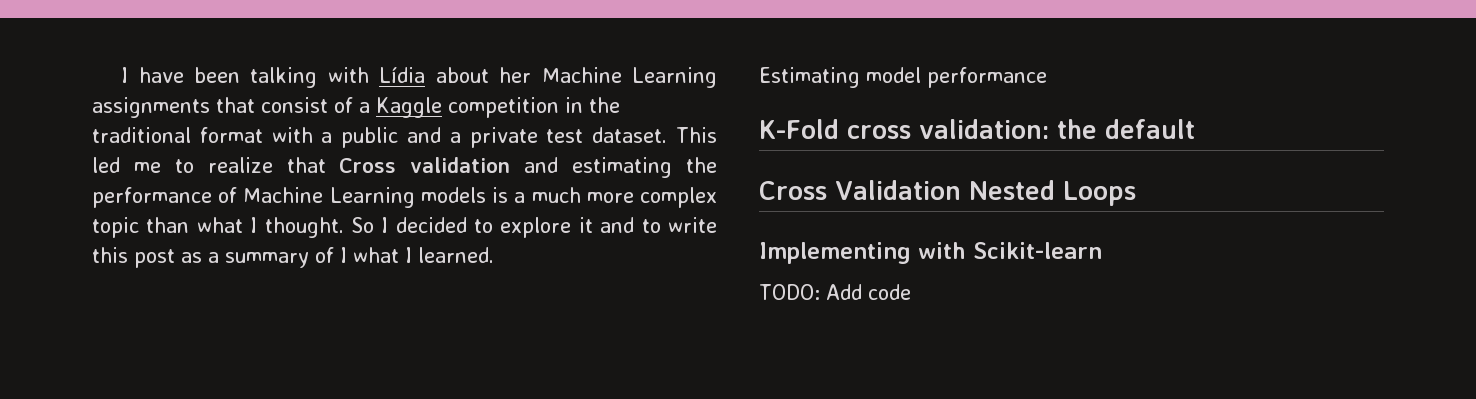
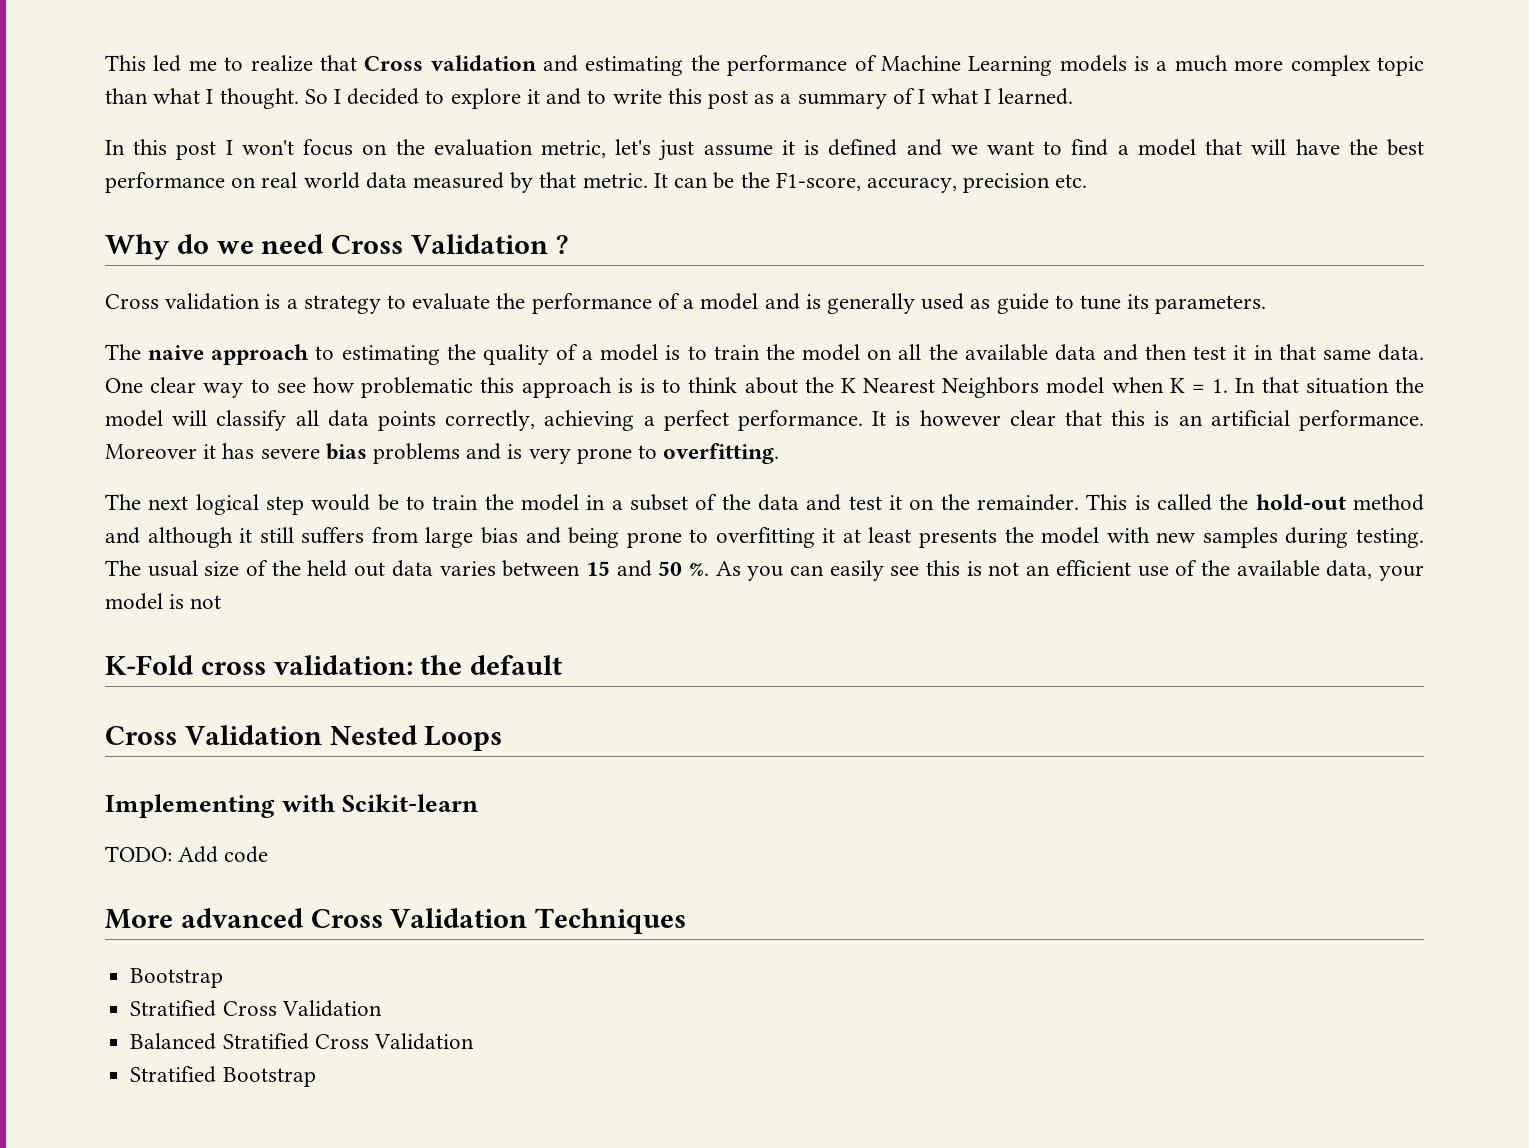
[121,67,717,88] [92,97,620,118] [92,127,668,148] I have been talking with Lídia about her Machine Learning assignments that consist of a Kaggle competition in the traditional format with a public and a private test dataset. -> (105, 63) none
[759,67,1047,88] Estimating model performance -> [105,139,1424,161] [105,172,1088,193] [105,234,568,260] [105,293,1267,314] [105,344,1424,365] [105,377,1424,398] [105,410,1425,431] [105,443,780,464] [105,494,1424,515] [105,527,1424,548] [105,560,1424,581] [105,593,222,610] In this post I won't focus on the evaluation metric, let's just assume it is defined and we want to find a model that will have the best performance on real world data measured by that metric. It can be the F1-score, accuracy, precision etc. // Why do we need Cross Validation ? // Cross validation is a strategy to evaluate the performance of a model and is generally used as guide to tune its parameters. // The naive approach to estimating the quality of a model is to train the model on all the available data and then test it in that same data. One clear way to see how problematic this approach is is to think about the K Nearest Neighbors model when K = 1. In that situation the model will classify all data points correctly, achieving a perfect performance. It is however clear that this is an artificial performance. Moreover it has severe bias problems and is very prone to overfitting. // The next logical step would be to train the model in a subset of the data and test it on the remainder. This is called the hold-out method and although it still suffers from large bias and being prone to overfitting it at least presents the model with new samples during testing. The usual size of the held out data varies between 15 and 50 %. As you can easily see this is not an efficient use of the available data, your model is not
(911, 292) none -> [105,908,687,934] [130,968,224,988] [130,1000,382,1017] [130,1033,474,1050] [130,1066,316,1087] // More advanced Cross Validation Techniques // Bootstrap // Stratified Cross Validation // Balanced Stratified Cross Validation // Stratified Bootstrap

